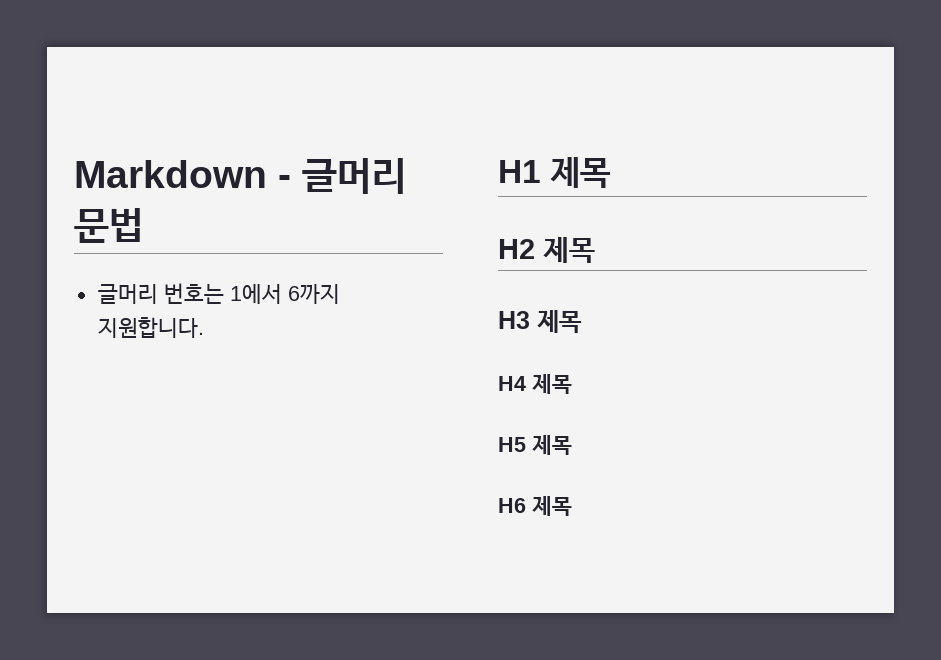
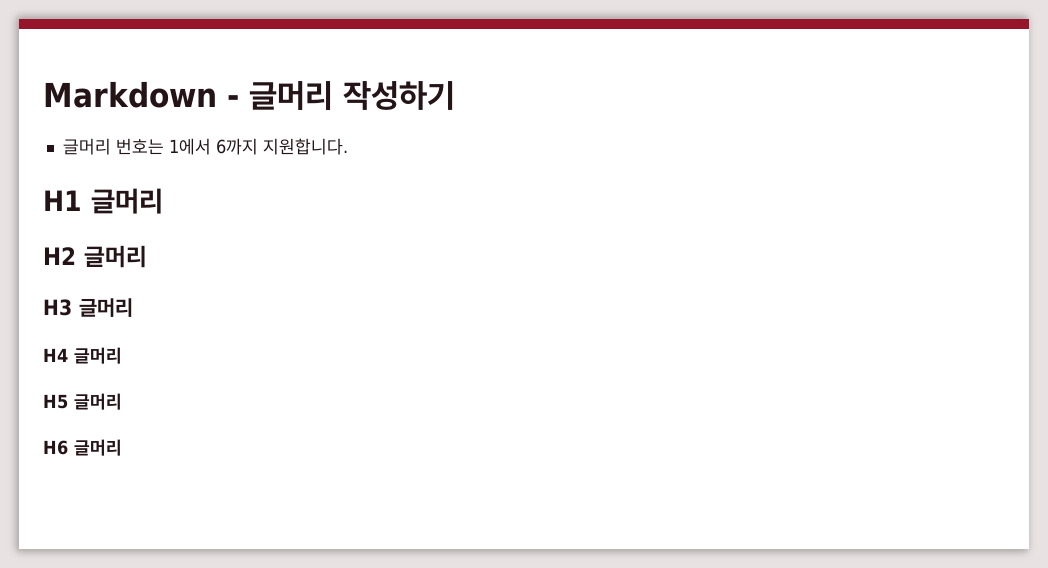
[74,208,144,243] 문법 -> [343,81,455,110] 작성하기
[550,157,612,188] 제목 -> [91,188,163,214] 글머리
[543,237,595,263] 제목 -> [84,245,147,268] 글머리
[537,310,582,333] 제목 -> [79,298,133,317] 글머리
[532,374,572,394] 제목 -> [74,347,122,364] 글머리
[532,435,572,455] 제목 -> [74,393,122,410] 글머리
[532,496,572,516] 제목 -> [74,439,122,456] 글머리

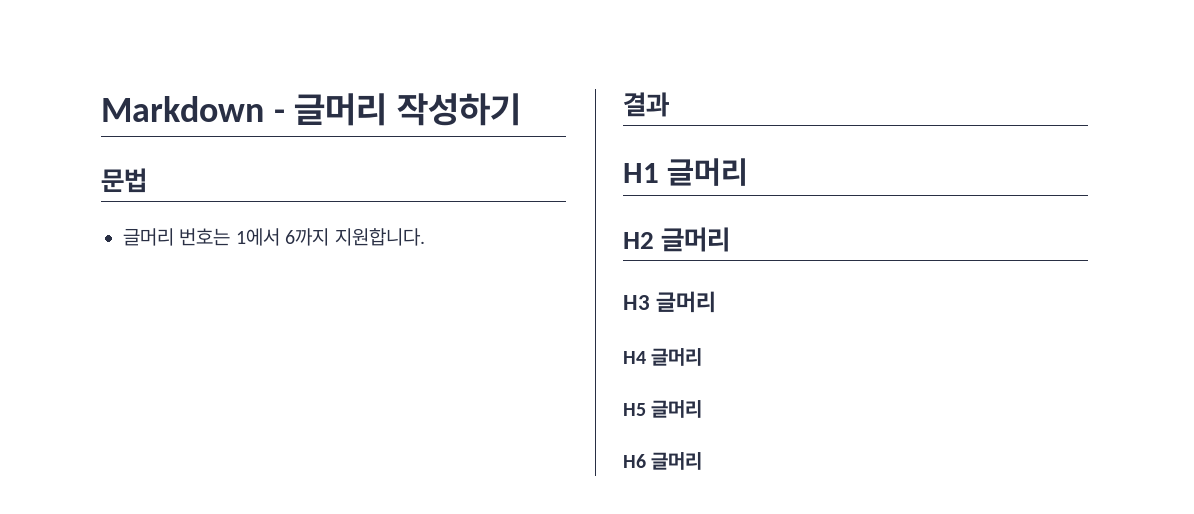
(455, 95) none -> [101,168,147,193] // 문법
(348, 146) none -> [623,92,669,117] // 결과

